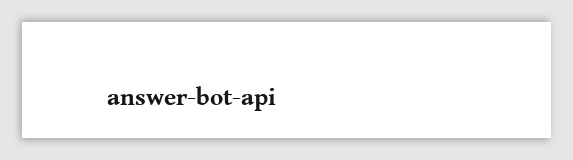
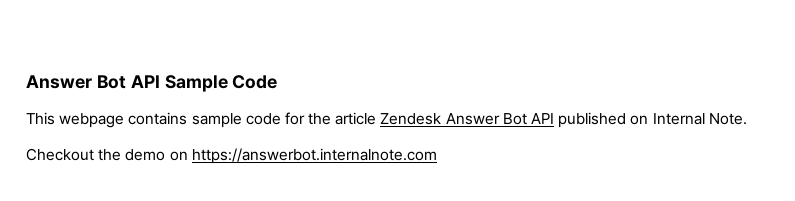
[107,86,276,111] answer-bot-api -> [26,75,278,92] [26,112,747,128] [26,148,437,164] Answer Bot API Sample Code // This webpage contains sample code for the article Zendesk Answer Bot API published on Internal Note. // Checkout the demo on https://answerbot.internalnote.com

